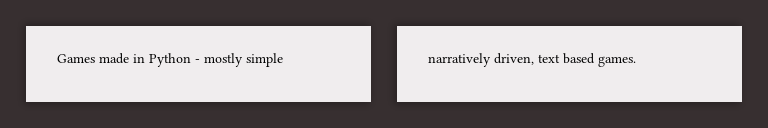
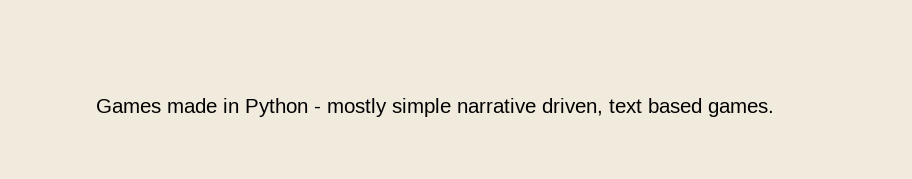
[428,53,491,67] narratively -> [457,98,536,113] narrative

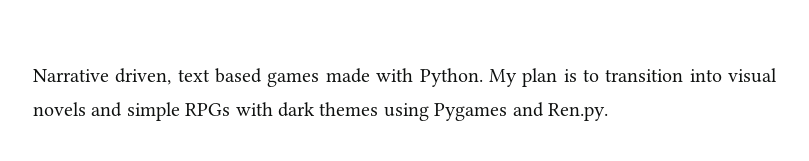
[96,98,774,117] Games made in Python - mostly simple narrative driven, text based games. -> [33,68,777,87] [33,102,608,121] Narrative driven, text based games made with Python. My plan is to transition into visual novels and simple RPGs with dark themes using Pygames and Ren.py.

